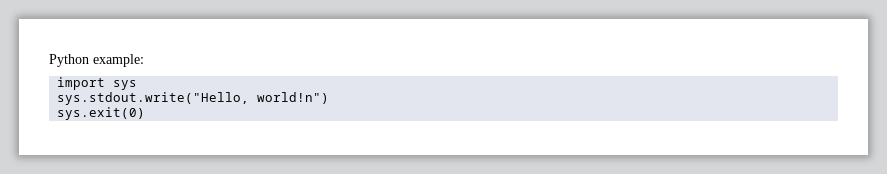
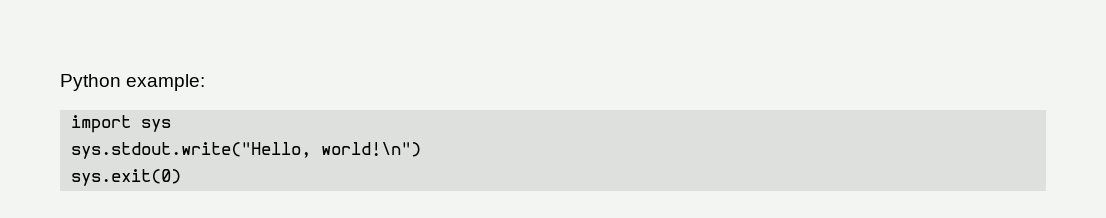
[257,92,330,104] world!n") -> [321,142,422,157] world!\n")

